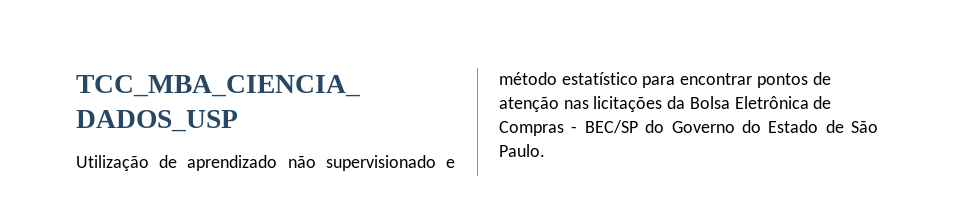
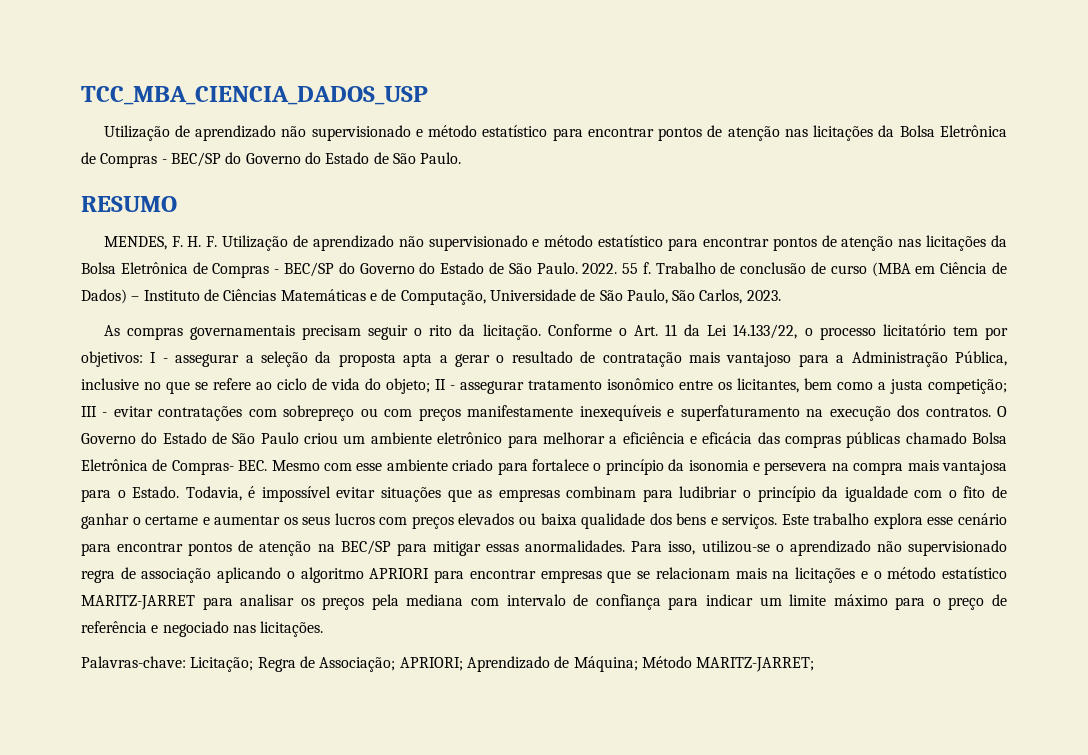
(545, 150) none -> [81,196,177,212] [103,235,1007,251] [81,262,1007,278] [81,289,781,305] [103,324,1008,340] [81,351,1007,367] [81,378,1007,394] [81,405,1008,421] [81,432,1008,448] [81,459,1007,475] [81,486,1007,502] [81,513,1007,529] [81,540,1008,556] [81,567,1007,583] [81,594,1007,610] [81,621,324,637] [81,656,815,672] // RESUMO // MENDES, F. H. F. Utilização de aprendizado não supervisionado e método estatístico para encontrar pontos de atenção nas licitações da Bolsa Eletrônica de Compras - BEC/SP do Governo do Estado de São Paulo. 2022. 55 f. Trabalho de conclusão de curso (MBA em Ciência de Dados) – Instituto de Ciências Matemáticas e de Computação, Universidade de São Paulo, São Carlos, 2023. // As compras governamentais precisam seguir o rito da licitação. Conforme o Art. 11 da Lei 14.133/22, o processo licitatório tem por objetivos: I - assegurar a seleção da proposta apta a gerar o resultado de contratação mais vantajoso para a Administração Pública, inclusive no que se refere ao ciclo de vida do objeto; II - assegurar tratamento isonômico entre os licitantes, bem como a justa competição; III - evitar contratações com sobrepreço ou com preços manifestamente inexequíveis e superfaturamento na execução dos contratos. O Governo do Estado de São Paulo criou um ambiente eletrônico para melhorar a eficiência e eficácia das compras públicas chamado Bolsa Eletrônica de Compras- BEC. Mesmo com esse ambiente criado para fortalece o princípio da isonomia e persevera na compra mais vantajosa para o Estado. Todavia, é impossível evitar situações que as empresas combinam para ludibriar o princípio da igualdade com o fito de ganhar o certame e aumentar os seus lucros com preços elevados ou baixa qualidade dos bens e serviços. Este trabalho explora esse cenário para encontrar pontos de atenção na BEC/SP para mitigar essas anormalidades. Para isso, utilizou-se o aprendizado não supervisionado regra de associação aplicando o algoritmo APRIORI para encontrar empresas que se relacionam mais na licitações e o método estatístico MARITZ-JARRET para analisar os preços pela mediana com intervalo de confiança para indicar um limite máximo para o preço de referência e negociado nas licitações. // Palavras-chave: Licitação; Regra de Associação; APRIORI; Aprendizado de Máquina; Método MARITZ-JARRET;

